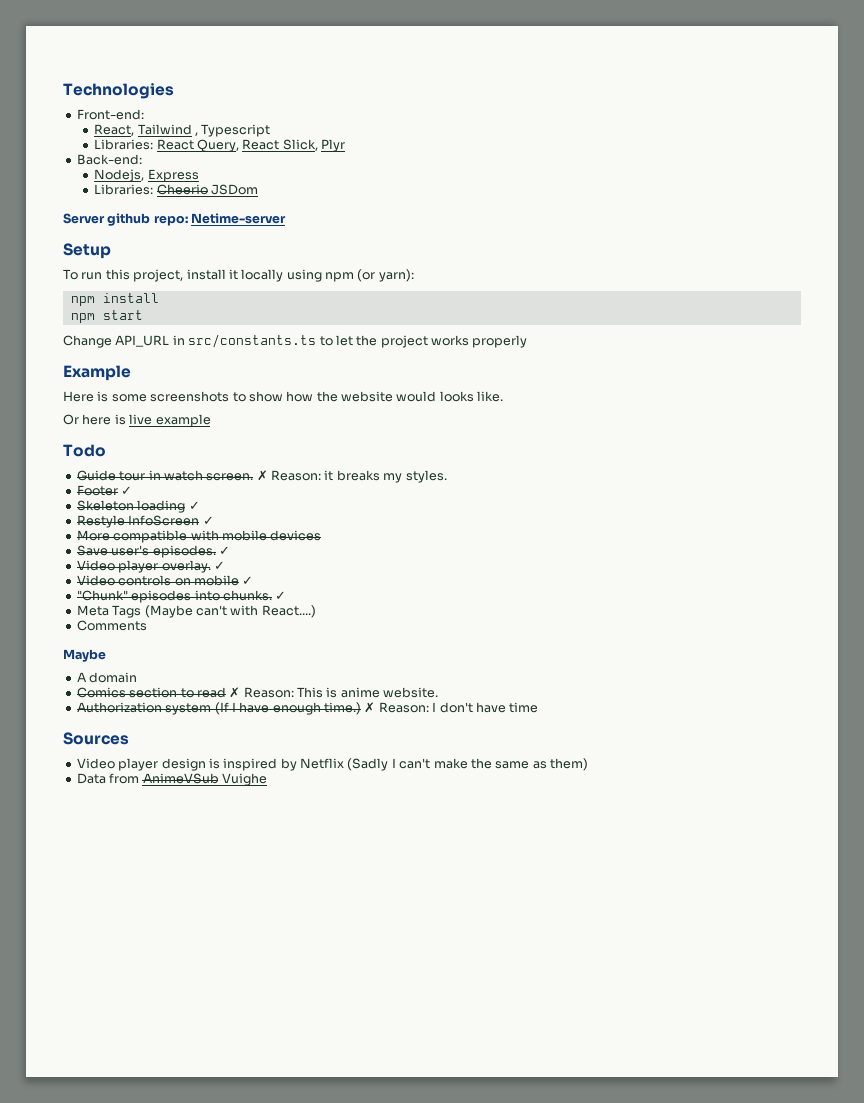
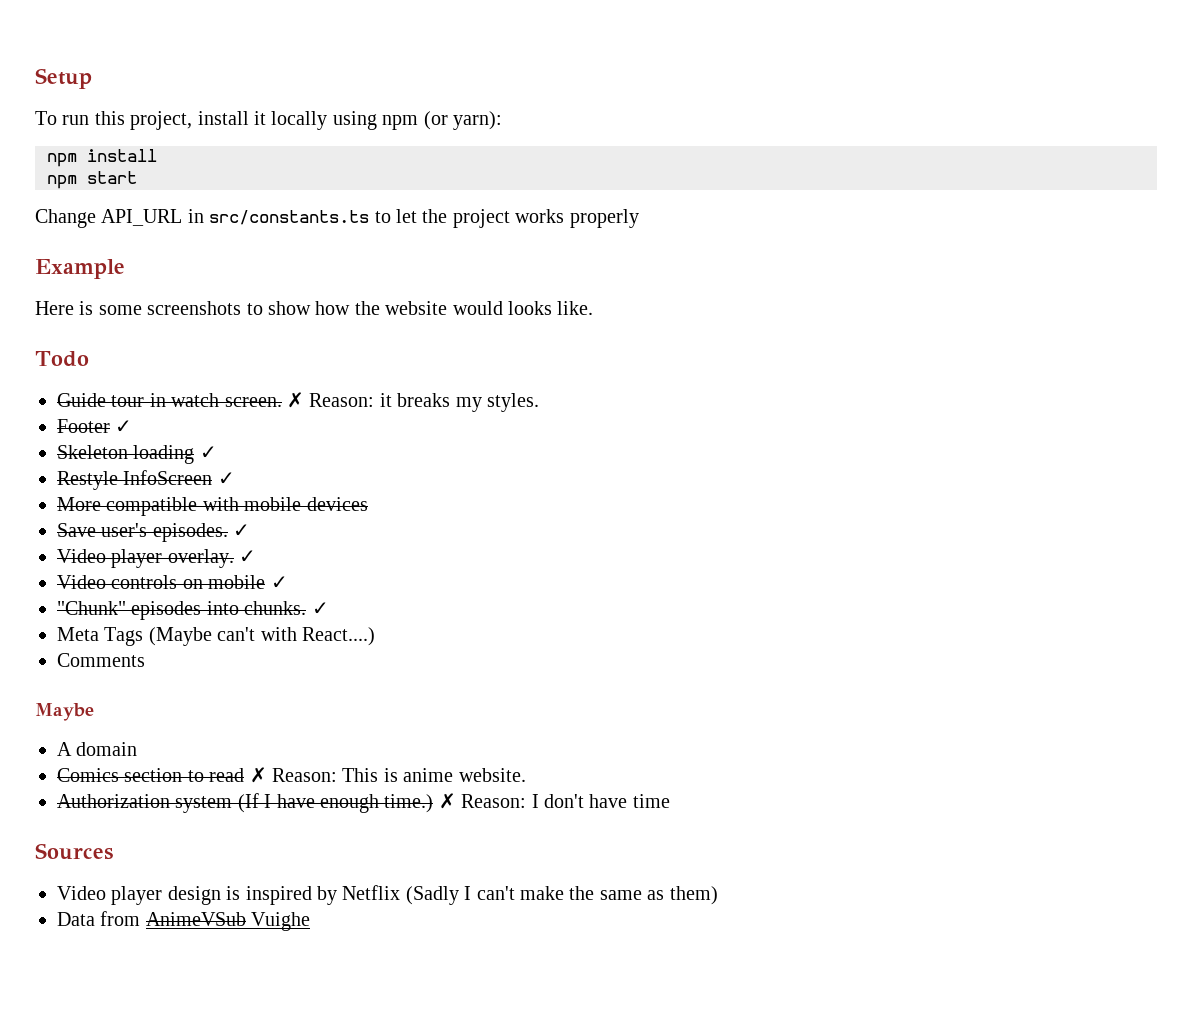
[63,83,174,99] [76,109,144,120] [94,124,271,137] [94,139,346,152] [76,154,142,165] [94,169,199,182] [94,184,258,195] [63,213,287,226] Technologies // Front-end: // React, Tailwind , Typescript // Libraries: React Query, React Slick, Plyr // Back-end: // Nodejs, Express // Libraries: Cheerio JSDom // Server github repo: Netime-server // -> (35, 78) none
[63,414,211,427] // Or here is live example -> (594, 308) none

